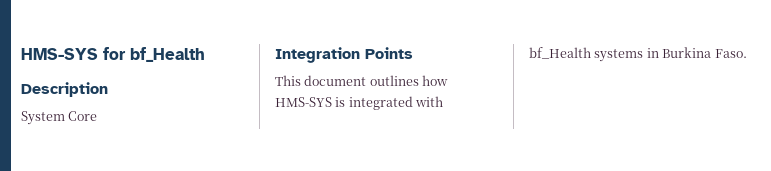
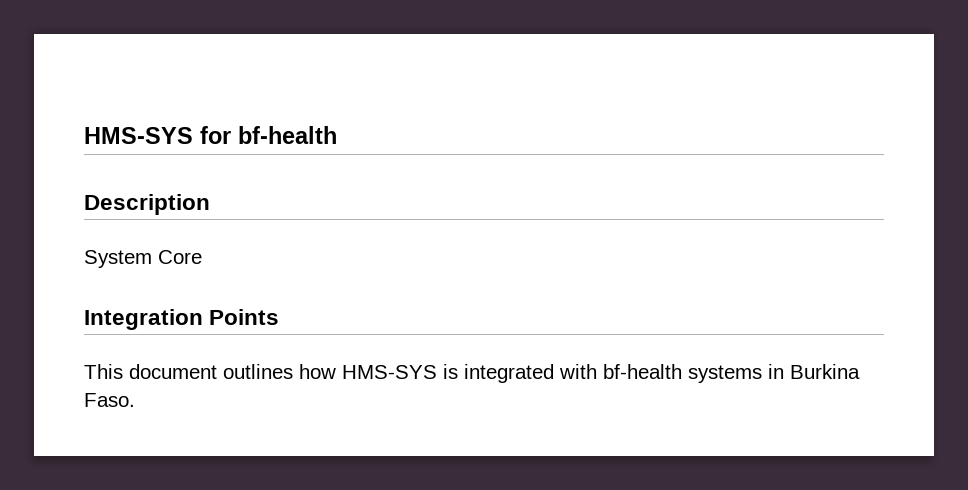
[130,47,205,62] bf_Health -> [238,126,337,144] bf-health
[529,47,591,59] bf_Health -> [603,364,682,379] bf-health

